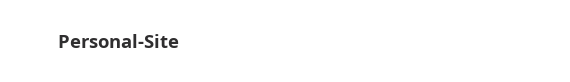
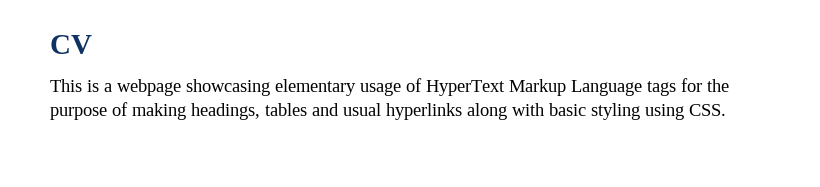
[58,34,179,48] Personal-Site -> [50,35,92,54] [50,78,729,96] [50,102,726,120] CV // This is a webpage showcasing elementary usage of HyperText Markup Language tags for the purpose of making headings, tables and usual hyperlinks along with basic styling using CSS.

